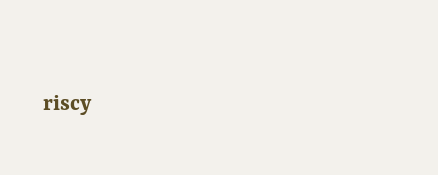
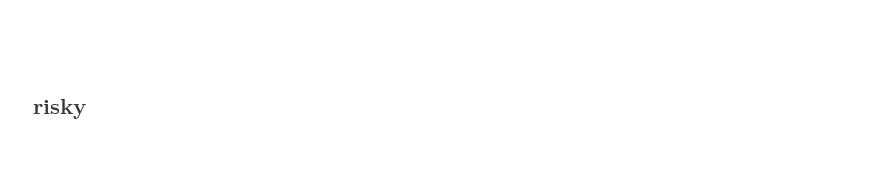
[43,95,92,115] riscy -> [33,99,86,119] risky

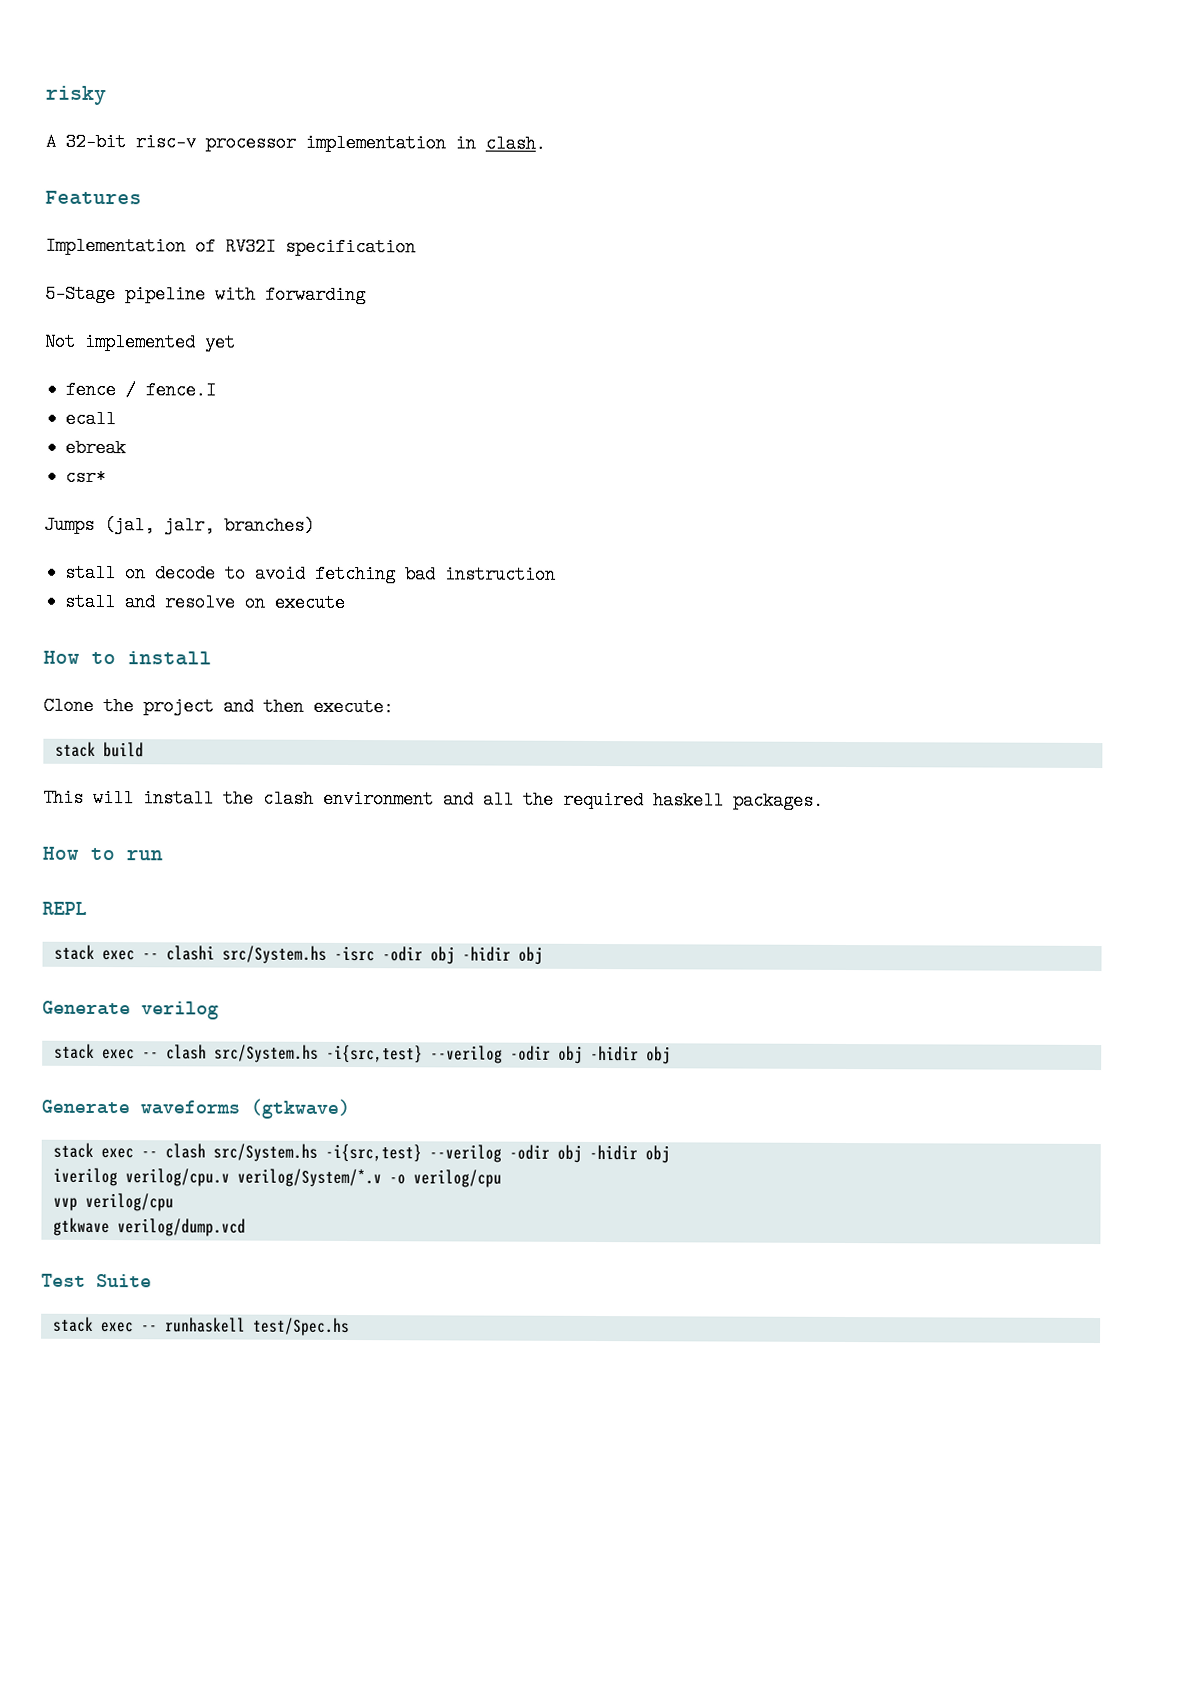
(86, 109) none -> [45,132,546,153] [45,190,142,206] [45,236,416,257] [45,284,366,305] [44,332,236,352] [65,380,217,400] [65,409,117,429] [65,438,127,458] [65,467,107,487] [44,515,315,535] [65,563,557,584] [64,592,346,612] [43,650,212,666] [43,696,394,717] [54,741,144,758] [43,788,824,810] [42,846,163,861] [42,901,87,915] [53,944,543,965] [42,1000,219,1020] [53,1043,671,1065] [41,1098,350,1120] [52,1142,670,1164] [52,1167,502,1188] [52,1192,174,1212] [52,1217,246,1237] [41,1273,152,1288] [52,1316,350,1337] // A 32-bit risc-v processor implementation in clash. // Features // Implementation of RV32I specification // 5-Stage pipeline with forwarding // Not implemented yet // fence / fence.I // ecall // ebreak // csr* // Jumps (jal, jalr, branches) // stall on decode to avoid fetching bad instruction // stall and resolve on execute // How to install // Clone the project and then execute: // stack build // This will install the clash environment and all the required haskell packages. // How to run // REPL // stack exec -- clashi src/System.hs -isrc -odir obj -hidir obj // Generate verilog // stack exec -- clash src/System.hs -i{src,test} --verilog -odir obj -hidir obj // Generate waveforms (gtkwave) // stack exec -- clash src/System.hs -i{src,test} --verilog -odir obj -hidir obj // iverilog verilog/cpu.v verilog/System/*.v -o verilog/cpu // vvp verilog/cpu // gtkwave verilog/dump.vcd // Test Suite // stack exec -- runhaskell test/Spec.hs

